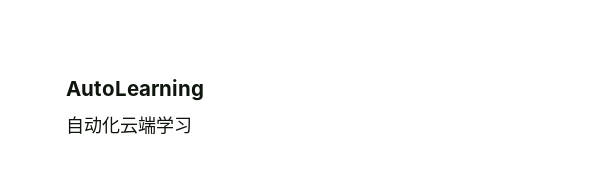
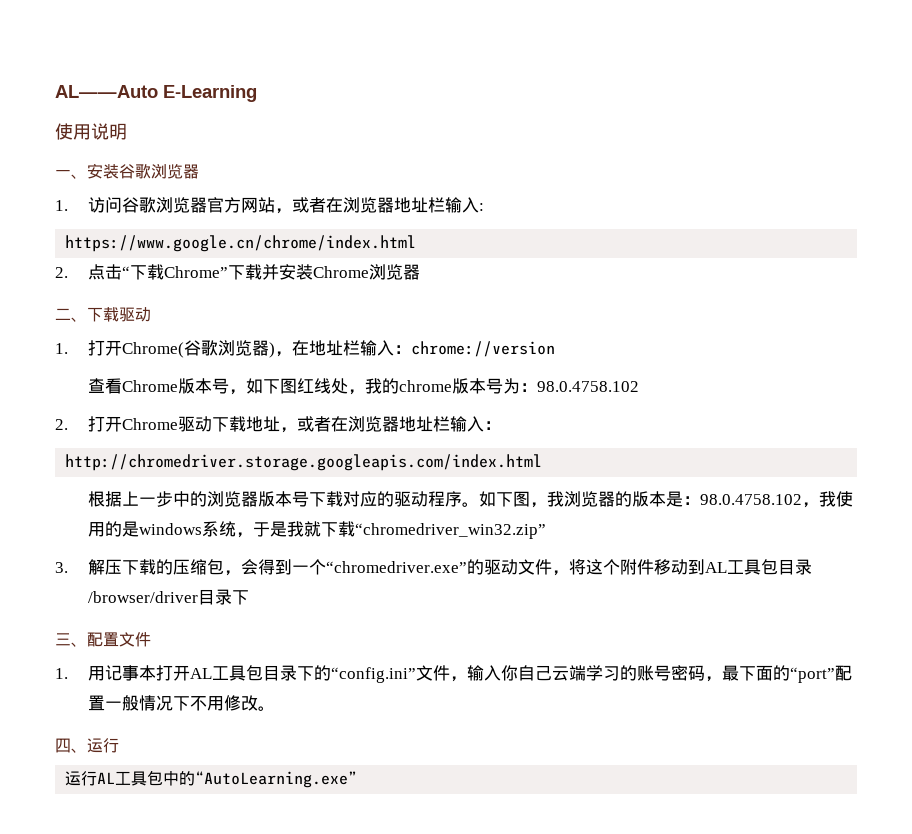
[66,79,204,101] [66,116,192,134] AutoLearning // 自动化云端学习 -> [55,85,257,102] [55,123,127,140] [55,163,199,179] [55,197,484,214] [65,235,417,252] [55,264,420,280] [55,307,151,322] [55,340,555,358] [87,378,639,395] [55,416,501,433] [65,454,543,471] [87,491,853,508] [87,521,546,539] [55,559,812,576] [87,589,249,605] [55,632,151,647] [55,665,852,683] [87,695,275,711] [55,738,119,753] [65,770,358,788] AL——Auto E-Learning // 使用说明 // 一、安装谷歌浏览器 // 1.访问谷歌浏览器官方网站，或者在浏览器地址栏输入: // https://www.google.cn/chrome/index.html // 2.点击“下载Chrome”下载并安装Chrome浏览器 // 二、下载驱动 // 1.打开Chrome(谷歌浏览器)，在地址栏输入：chrome://version // 查看Chrome版本号，如下图红线处，我的chrome版本号为：98.0.4758.102 // 2.打开Chrome驱动下载地址，或者在浏览器地址栏输入： // http://chromedriver.storage.googleapis.com/index.html // 根据上一步中的浏览器版本号下载对应的驱动程序。如下图，我浏览器的版本是：98.0.4758.102，我使用的是windows系统，于是我就下载“chromedriver_win32.zip” // 3.解压下载的压缩包，会得到一个“chromedriver.exe”的驱动文件，将这个附件移动到AL工具包目录/browser/driver目录下 // 三、配置文件 // 1.用记事本打开AL工具包目录下的“config.ini”文件，输入你自己云端学习的账号密码，最下面的“port”配置一般情况下不用修改。 // 四、运行 // 运行AL工具包中的“AutoLearning.exe”

